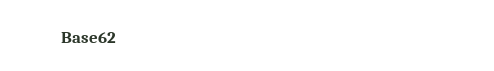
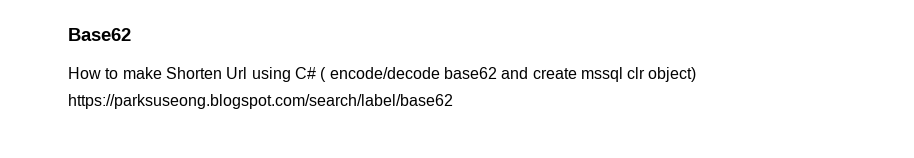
(116, 37) none -> [68,67,697,82] [68,94,453,109] // How to make Shorten Url using C# ( encode/decode base62 and create mssql clr object) https://parksuseong.blogspot.com/search/label/base62

